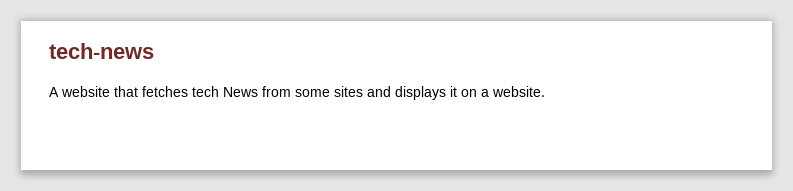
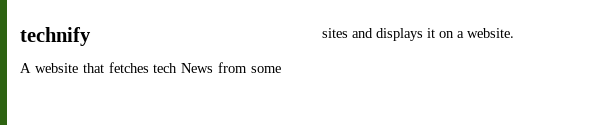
[49,43,154,59] tech-news -> [20,27,91,46] technify

